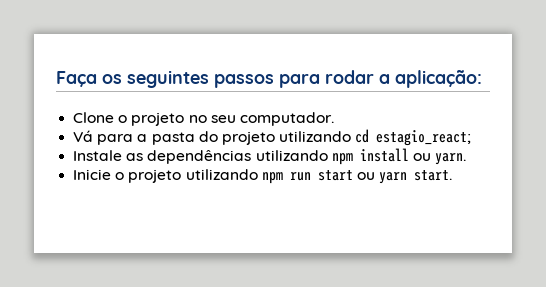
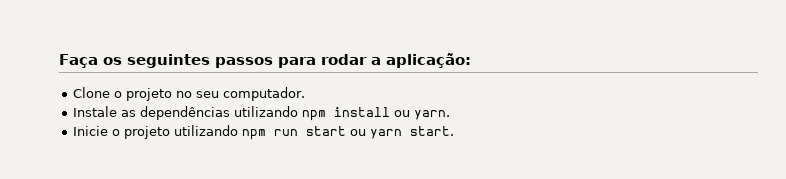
[73,129,472,146] // Vá para a pasta do projeto utilizando cd estagio_react; -> (306, 94) none

